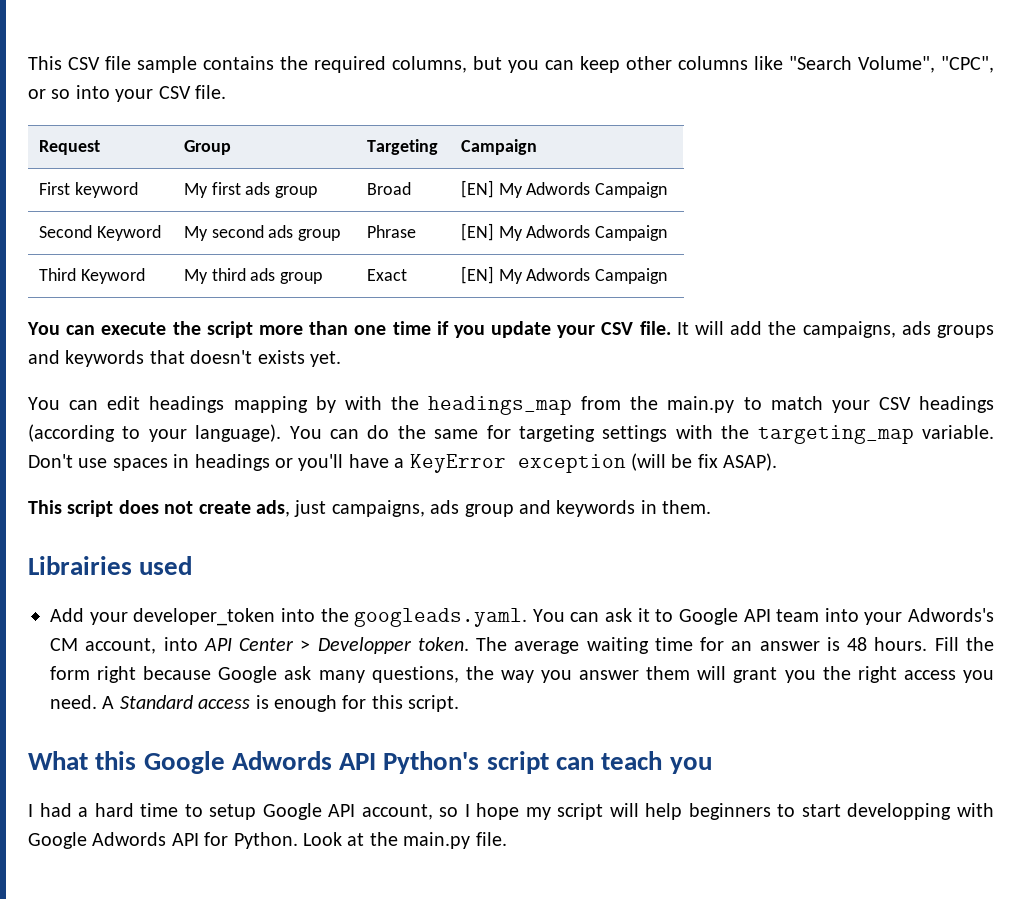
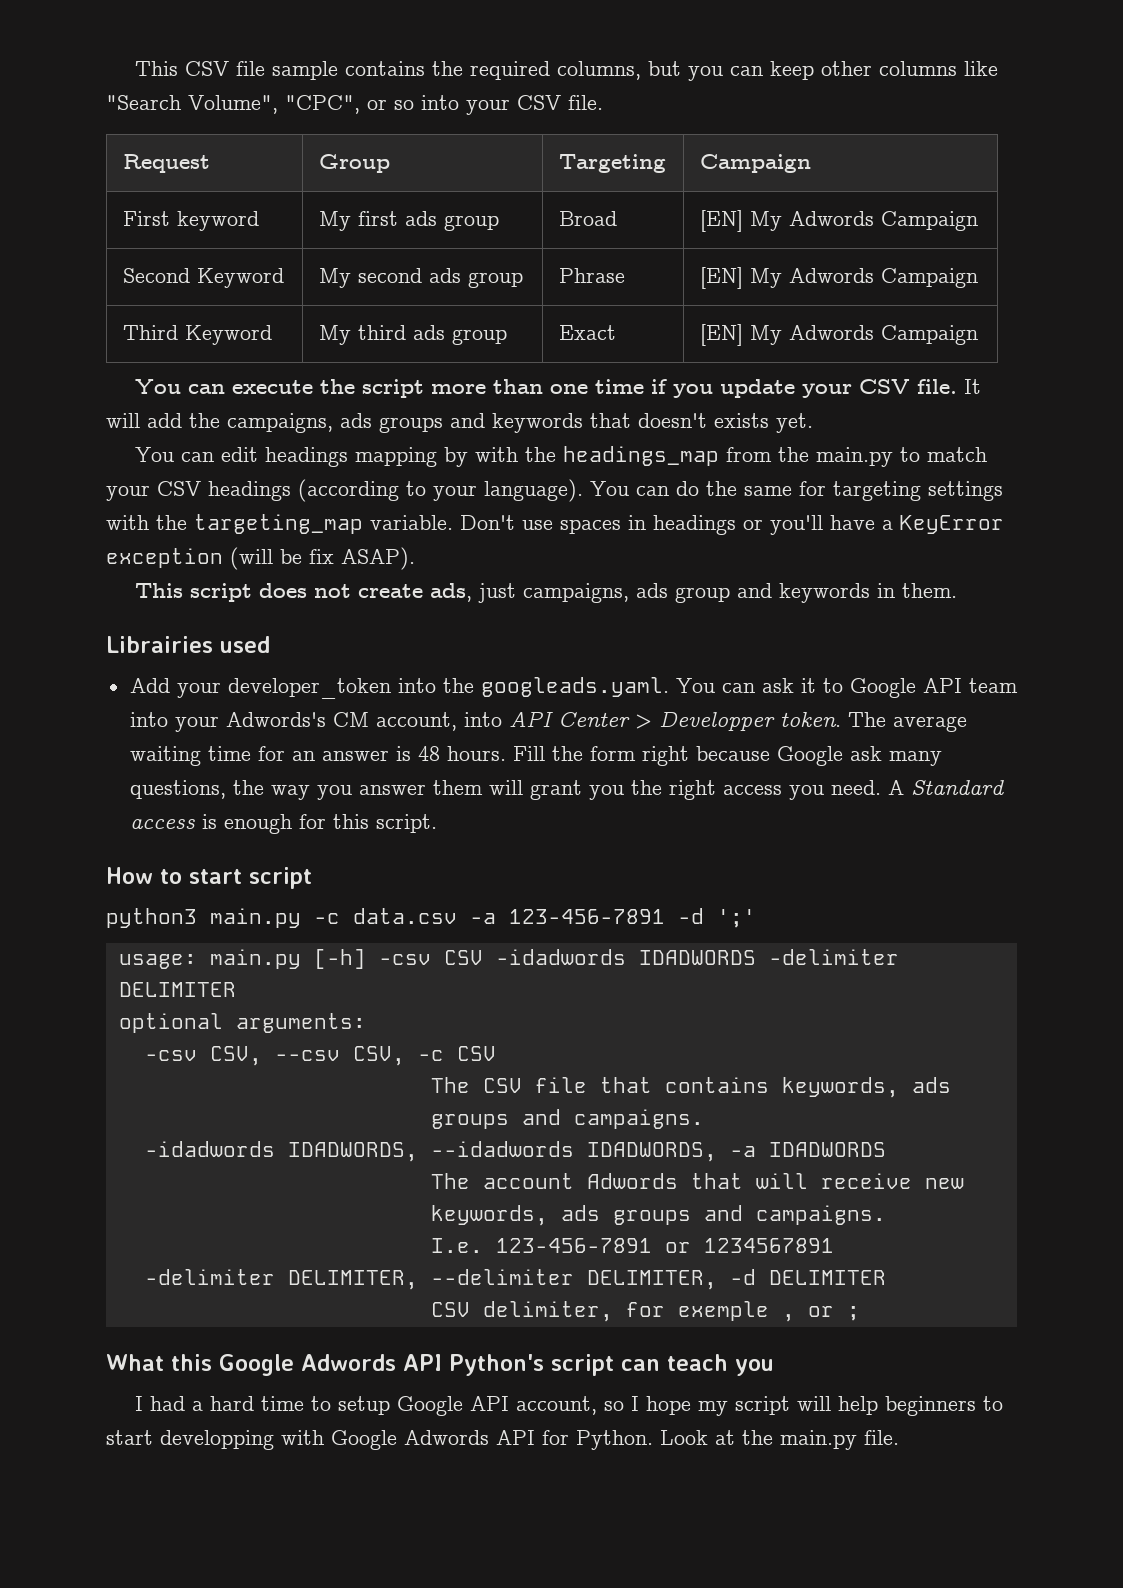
(460, 703) none -> [106,867,312,889] [106,908,756,928] [118,949,899,969] [118,982,236,997] [118,1013,366,1033] [144,1046,496,1066] [430,1077,951,1098] [430,1109,704,1129] [144,1141,886,1162] [430,1173,964,1189] [430,1205,886,1226] [430,1238,834,1253] [144,1269,886,1290] [430,1301,860,1322] // How to start script // python3 main.py -c data.csv -a 123-456-7891 -d ';' // usage: main.py [-h] -csv CSV -idadwords IDADWORDS -delimiter DELIMITER // optional arguments: // -csv CSV, --csv CSV, -c CSV // The CSV file that contains keywords, ads groups and campaigns. // -idadwords IDADWORDS, --idadwords IDADWORDS, -a IDADWORDS // The account Adwords that will receive new keywords, ads groups and campaigns. // I.e. 123-456-7891 or 1234567891 // -delimiter DELIMITER, --delimiter DELIMITER, -d DELIMITER // CSV delimiter, for exemple , or ;

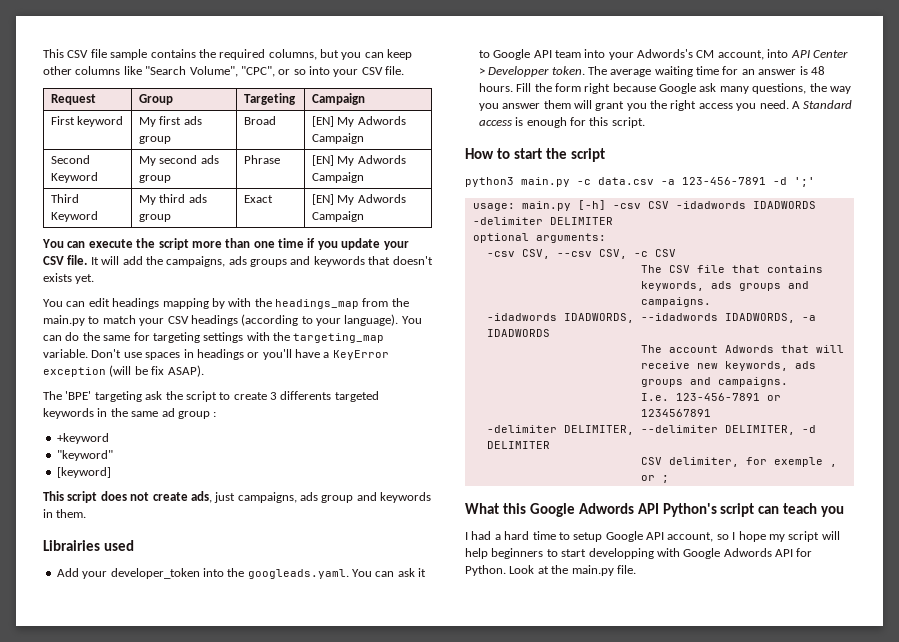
(415, 558) none -> [43,391,379,402] [43,408,217,419] [56,433,109,444] [56,450,113,461] [56,467,111,478] // The 'BPE' targeting ask the script to create 3 differents targeted keywords in the same ad group : // +keyword // "keyword" // [keyword]
(242, 876) none -> [545,148,567,159] the

